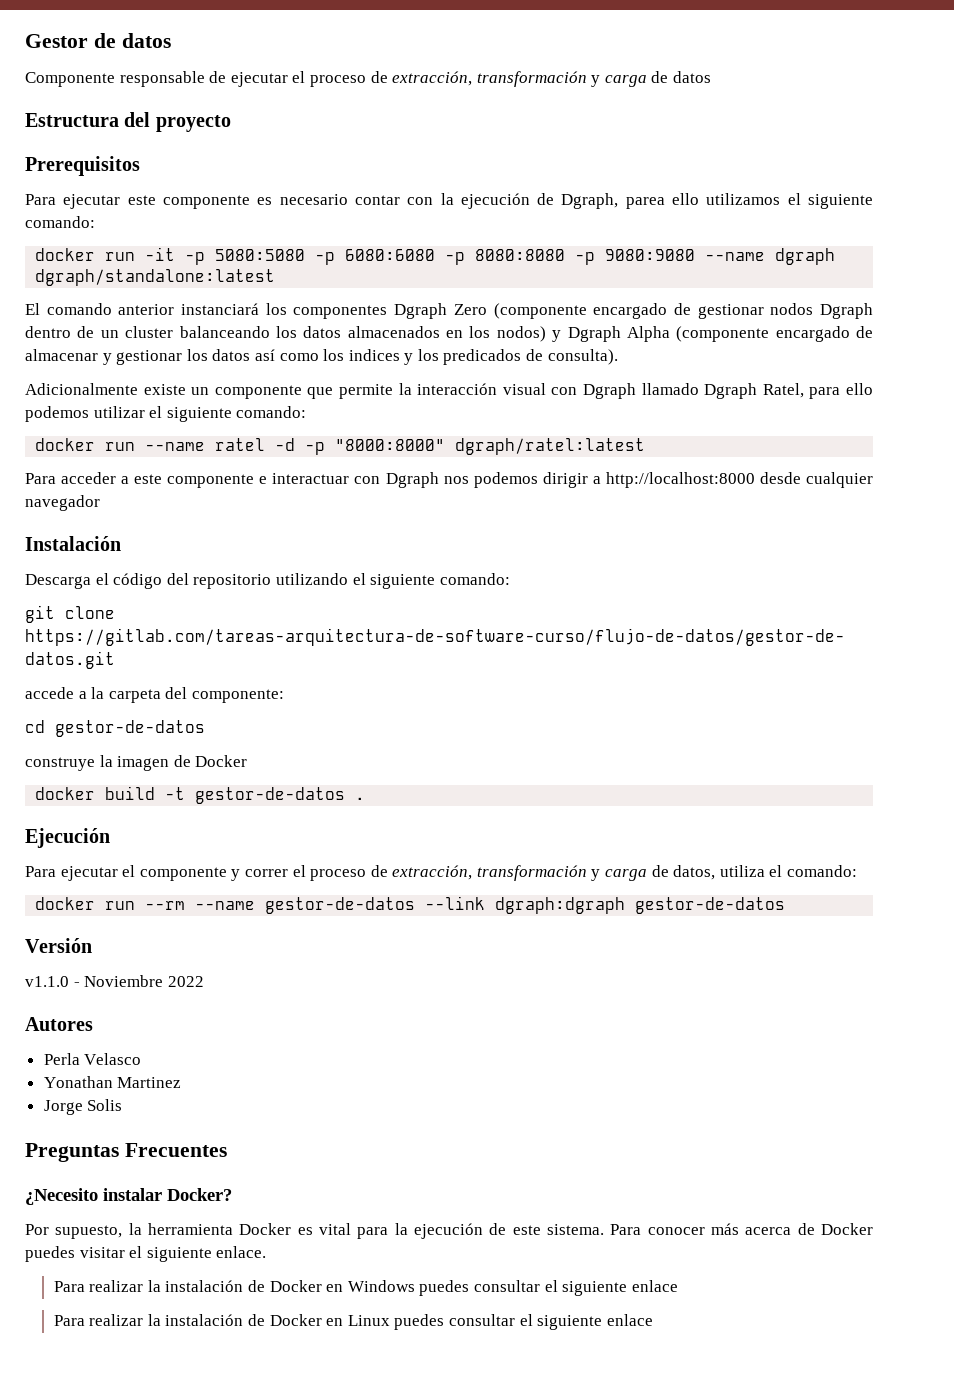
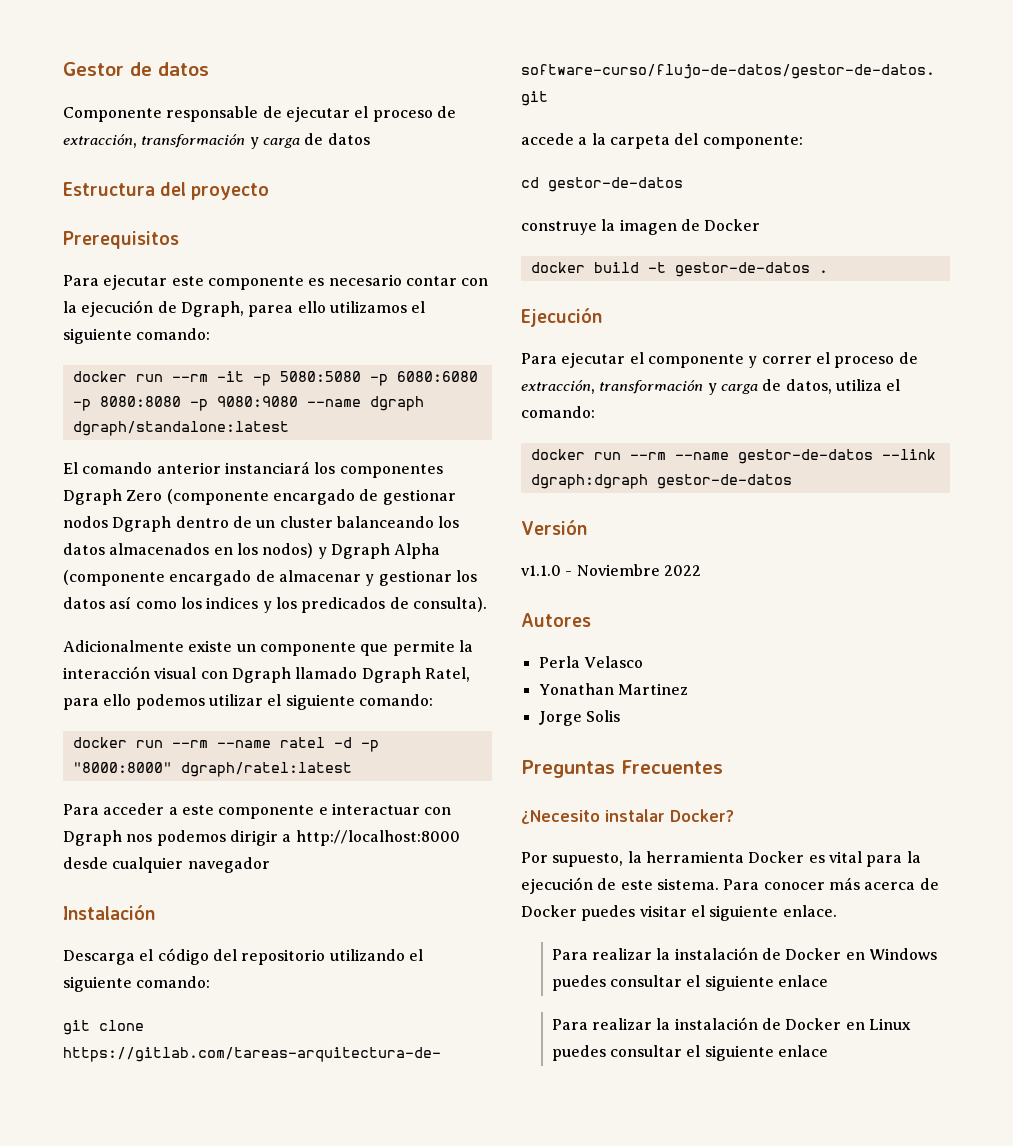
(136, 256) none -> [171,374,208,382] --rm
(136, 446) none -> [171,740,208,748] --rm

